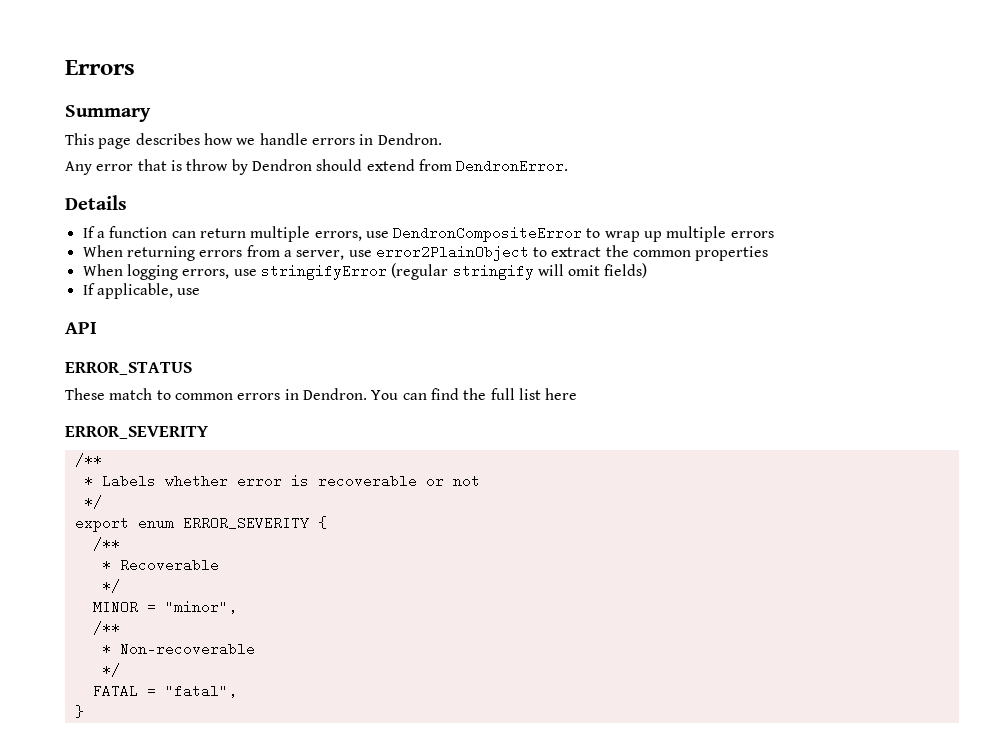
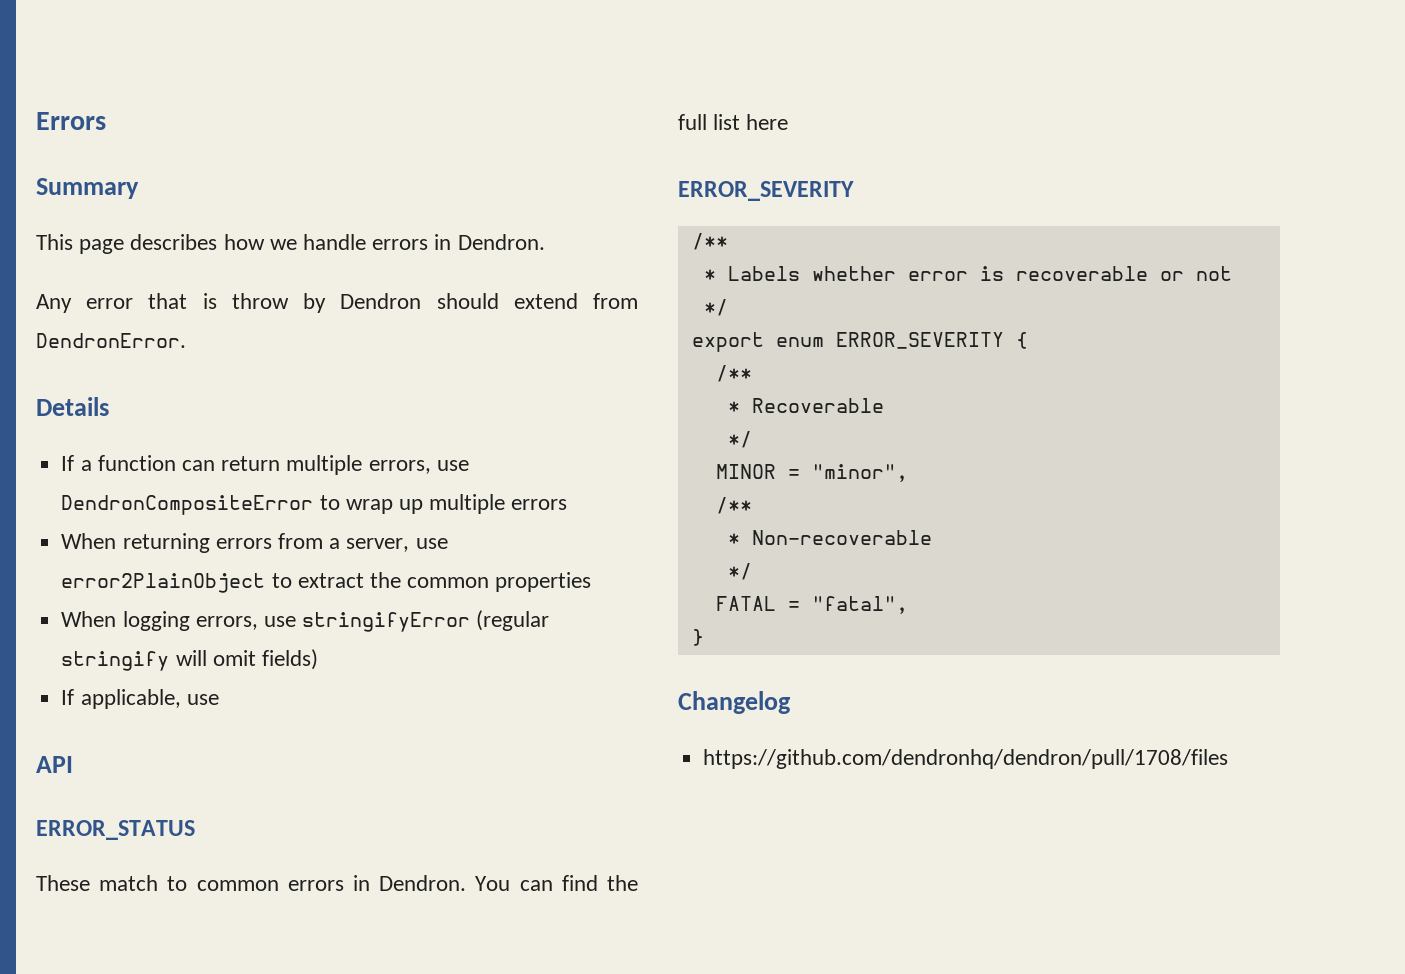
(84, 711) none -> [678,691,791,714] [703,749,1229,769] // Changelog // https://github.com/dendronhq/dendron/pull/1708/files

